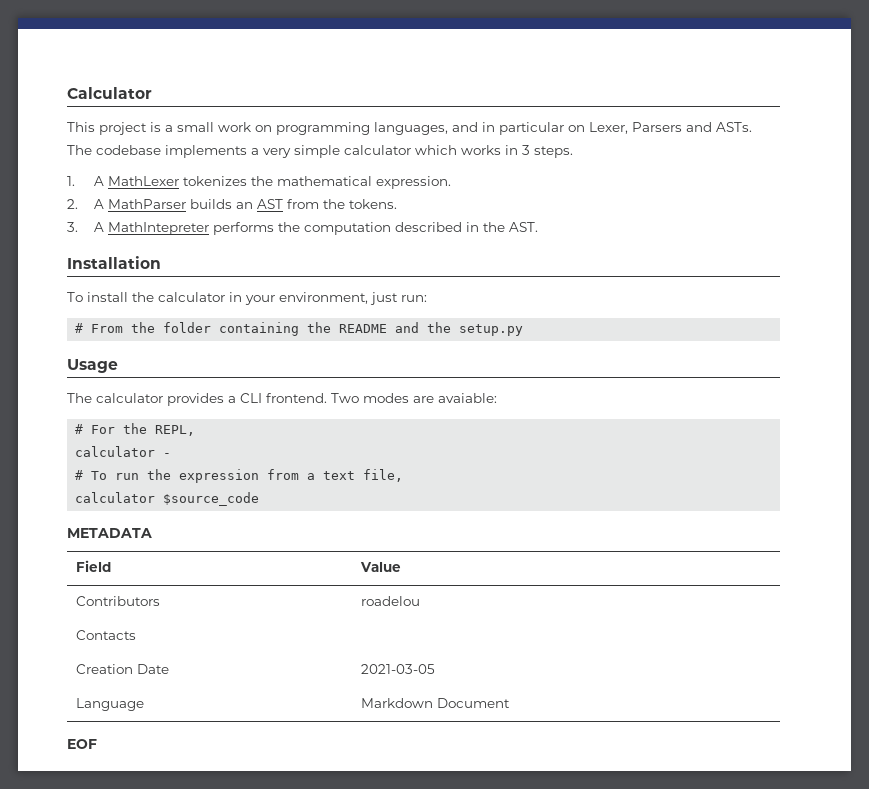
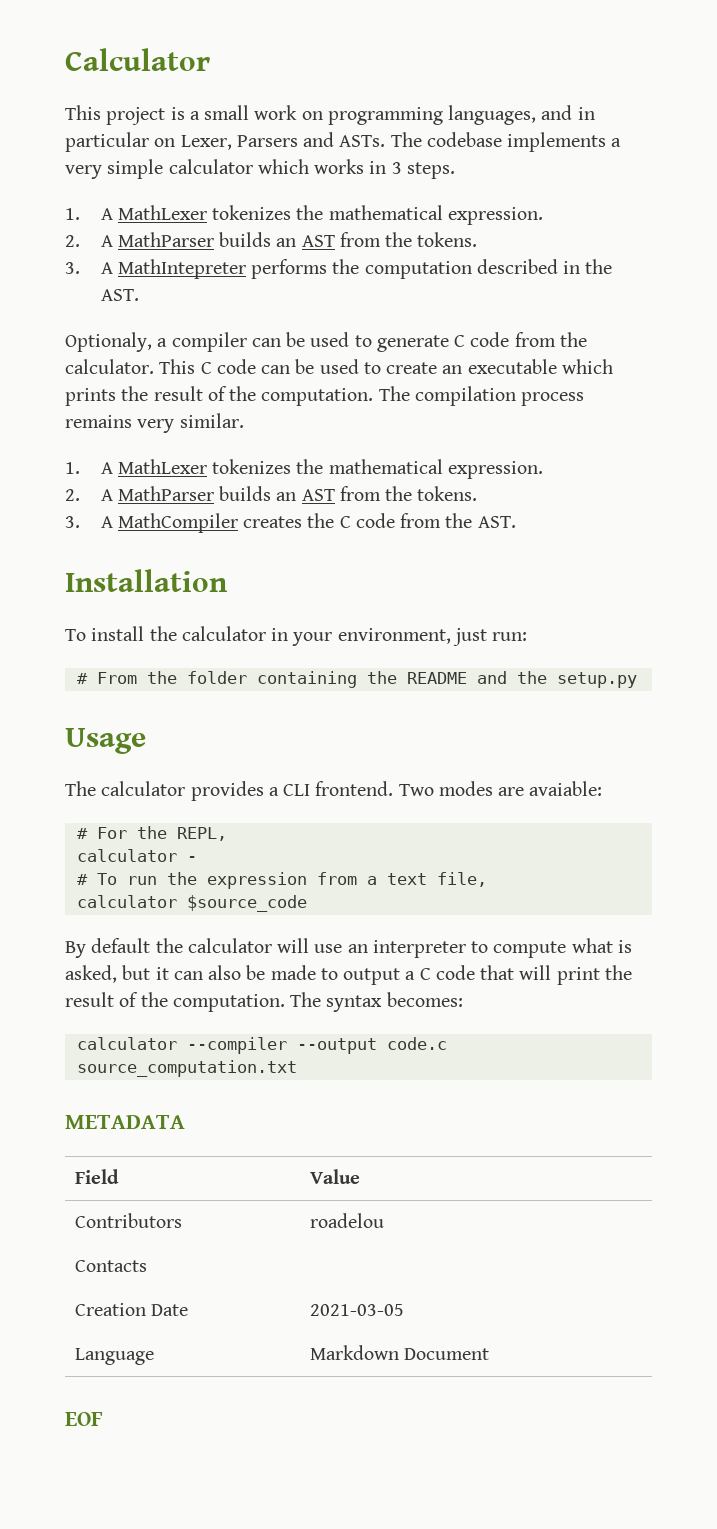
(538, 227) none -> [65,332,587,352] [65,359,613,374] [65,386,585,406] [65,413,244,433] [65,459,543,479] [65,486,478,501] [65,513,516,533] // Optionaly, a compiler can be used to generate C code from the calculator. This C code can be used to create an executable which prints the result of the computation. The compilation process remains very similar. // 1. A MathLexer tokenizes the mathematical expression. // 2. A MathParser builds an AST from the tokens. // 3. A MathCompiler creates the C code from the AST.
(260, 499) none -> [65,938,632,958] [65,965,632,985] [65,992,463,1012] [76,1037,447,1054] [76,1060,297,1077] // By default the calculator will use an interpreter to compute what is asked, but it can also be made to output a C code that will print the result of the computation. The syntax becomes: // calculator --compiler --output code.c source_computation.txt

